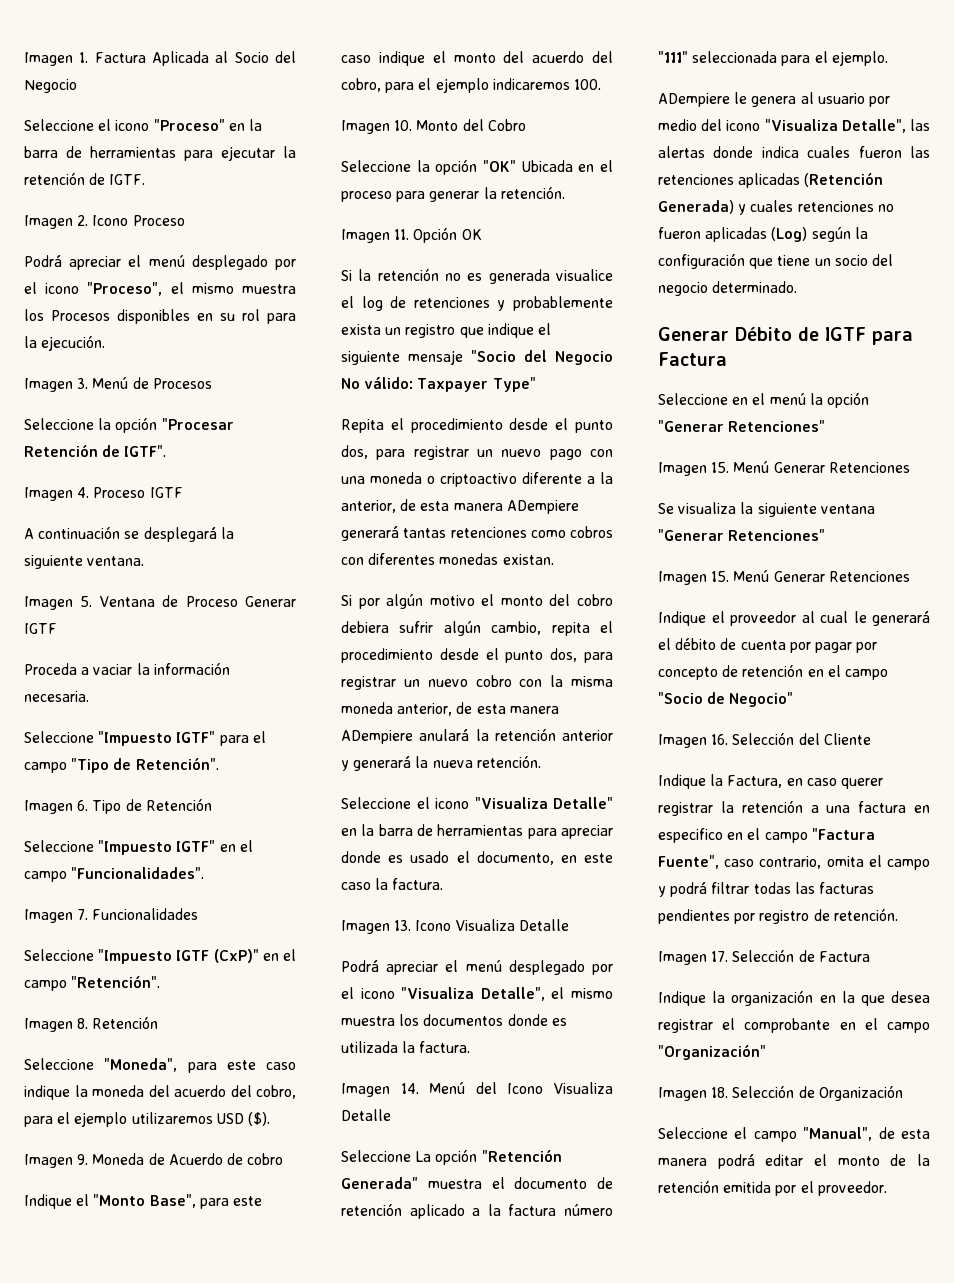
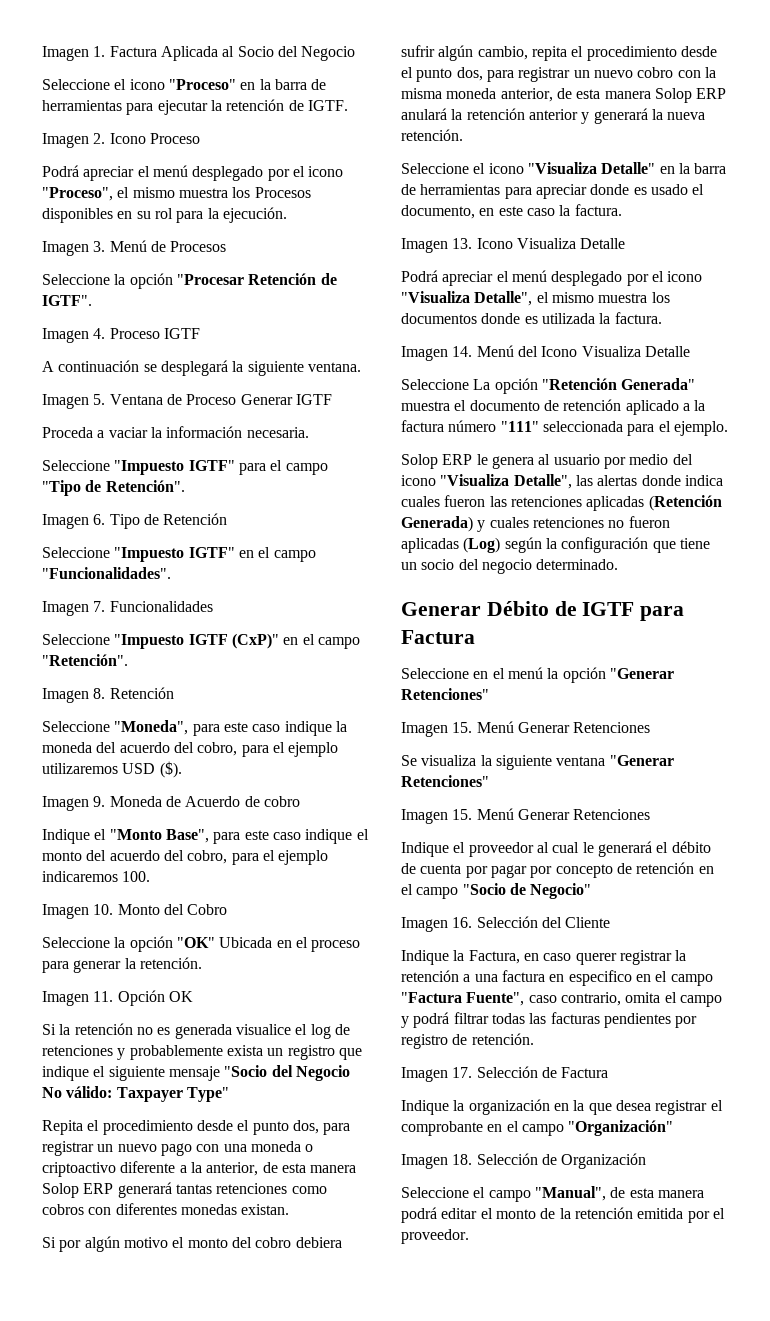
[506,500,579,514] ADempiere -> [42,1183,114,1198] Solop ERP
[341,730,413,744] ADempiere -> [654,88,727,103] Solop ERP
[658,93,730,107] ADempiere -> [401,454,473,469] Solop ERP

